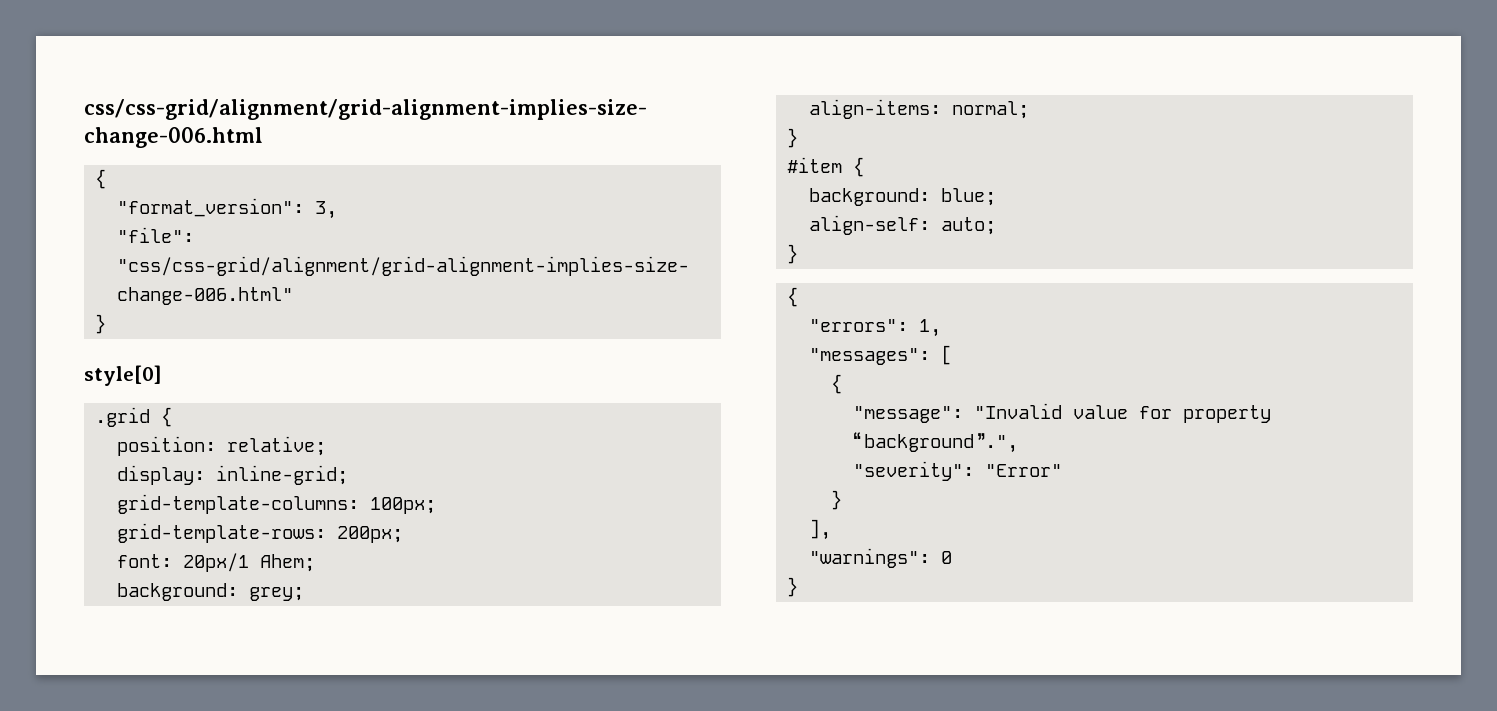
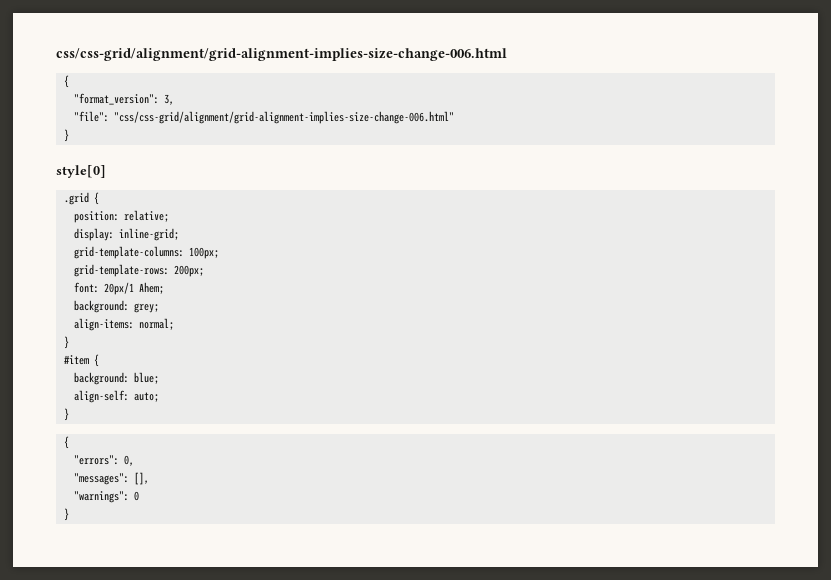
[919,319,942,337] 1, -> [123,455,134,466] 0,
[941,345,953,365] [831,374,843,394] [853,403,1272,423] [853,432,1019,453] [853,461,1063,481] [831,490,843,510] [809,519,832,540] [ // { // "message": "Invalid value for property “background”.", // "severity": "Error" // } // ], -> [133,472,149,485] [],

